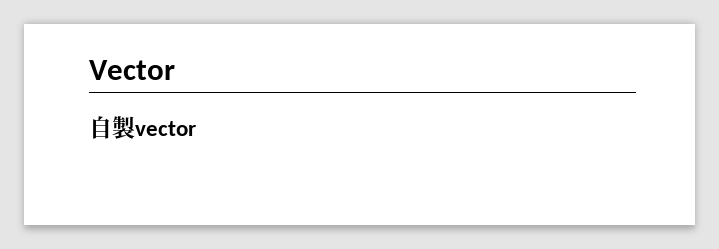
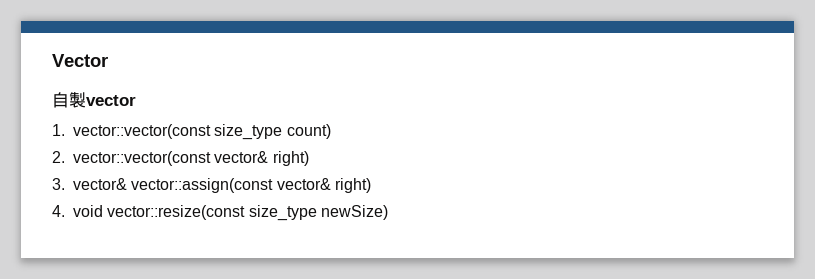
(196, 128) none -> [52,124,331,140] [52,151,309,166] [52,178,371,193] [52,205,388,221] // 1. vector::vector(const size_type count) // 2. vector::vector(const vector& right) // 3. vector& vector::assign(const vector& right) // 4. void vector::resize(const size_type newSize)

